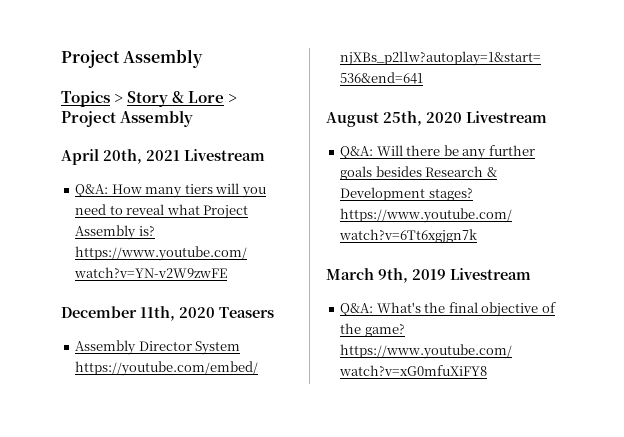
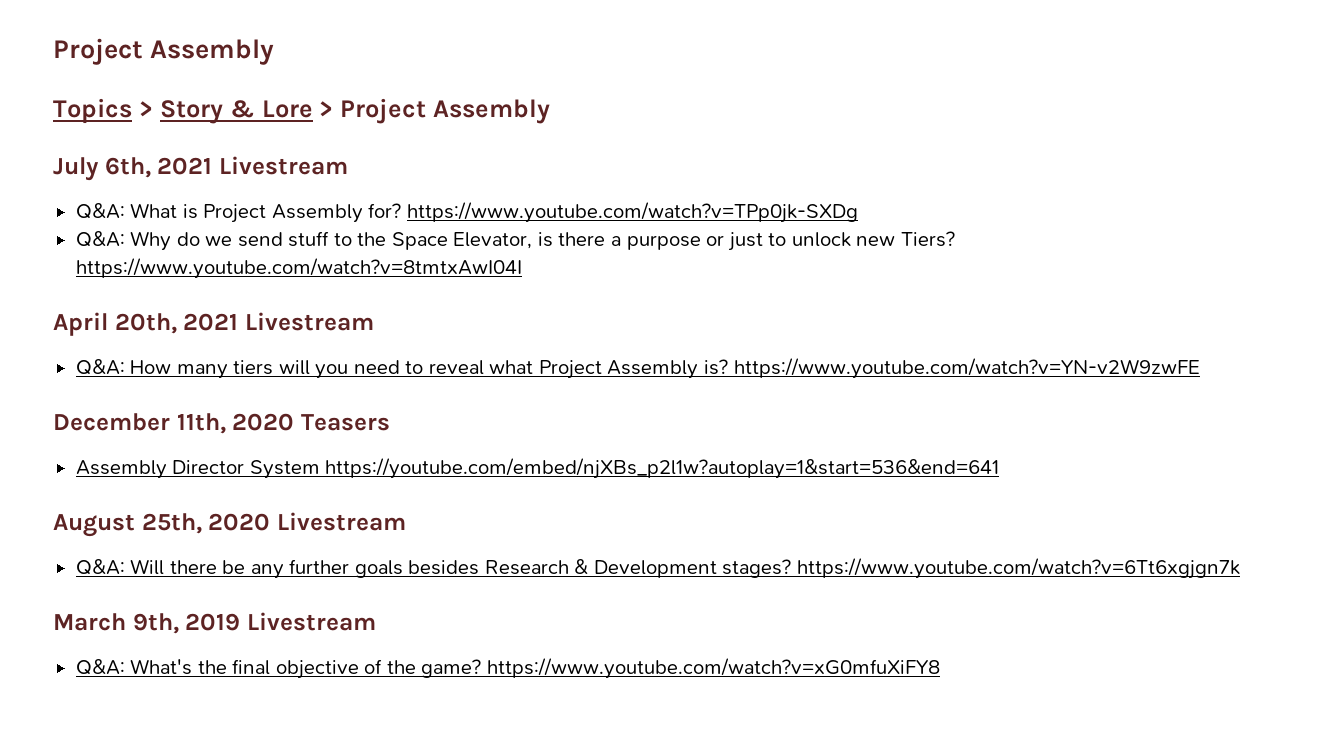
(194, 118) none -> [53,156,348,181] [75,202,858,223] [75,231,955,251] [75,258,522,279] // July 6th, 2021 Livestream // Q&A: What is Project Assembly for? https://www.youtube.com/watch?v=TPp0jk-SXDg // Q&A: Why do we send stuff to the Space Elevator, is there a purpose or just to unlock new Tiers? https://www.youtube.com/watch?v=8tmtxAwI04I

